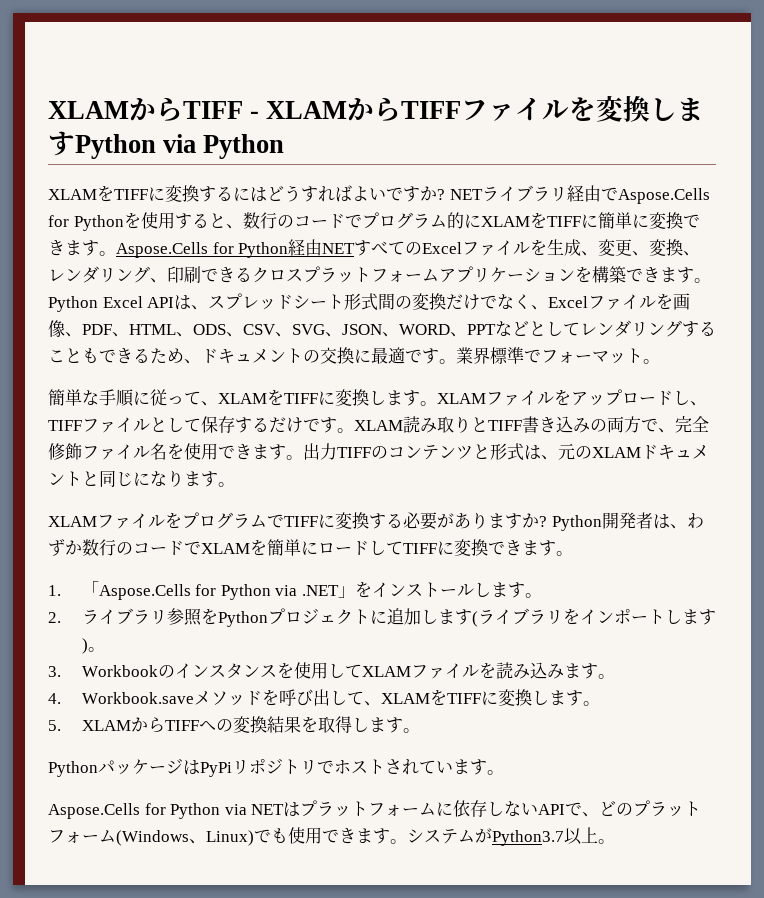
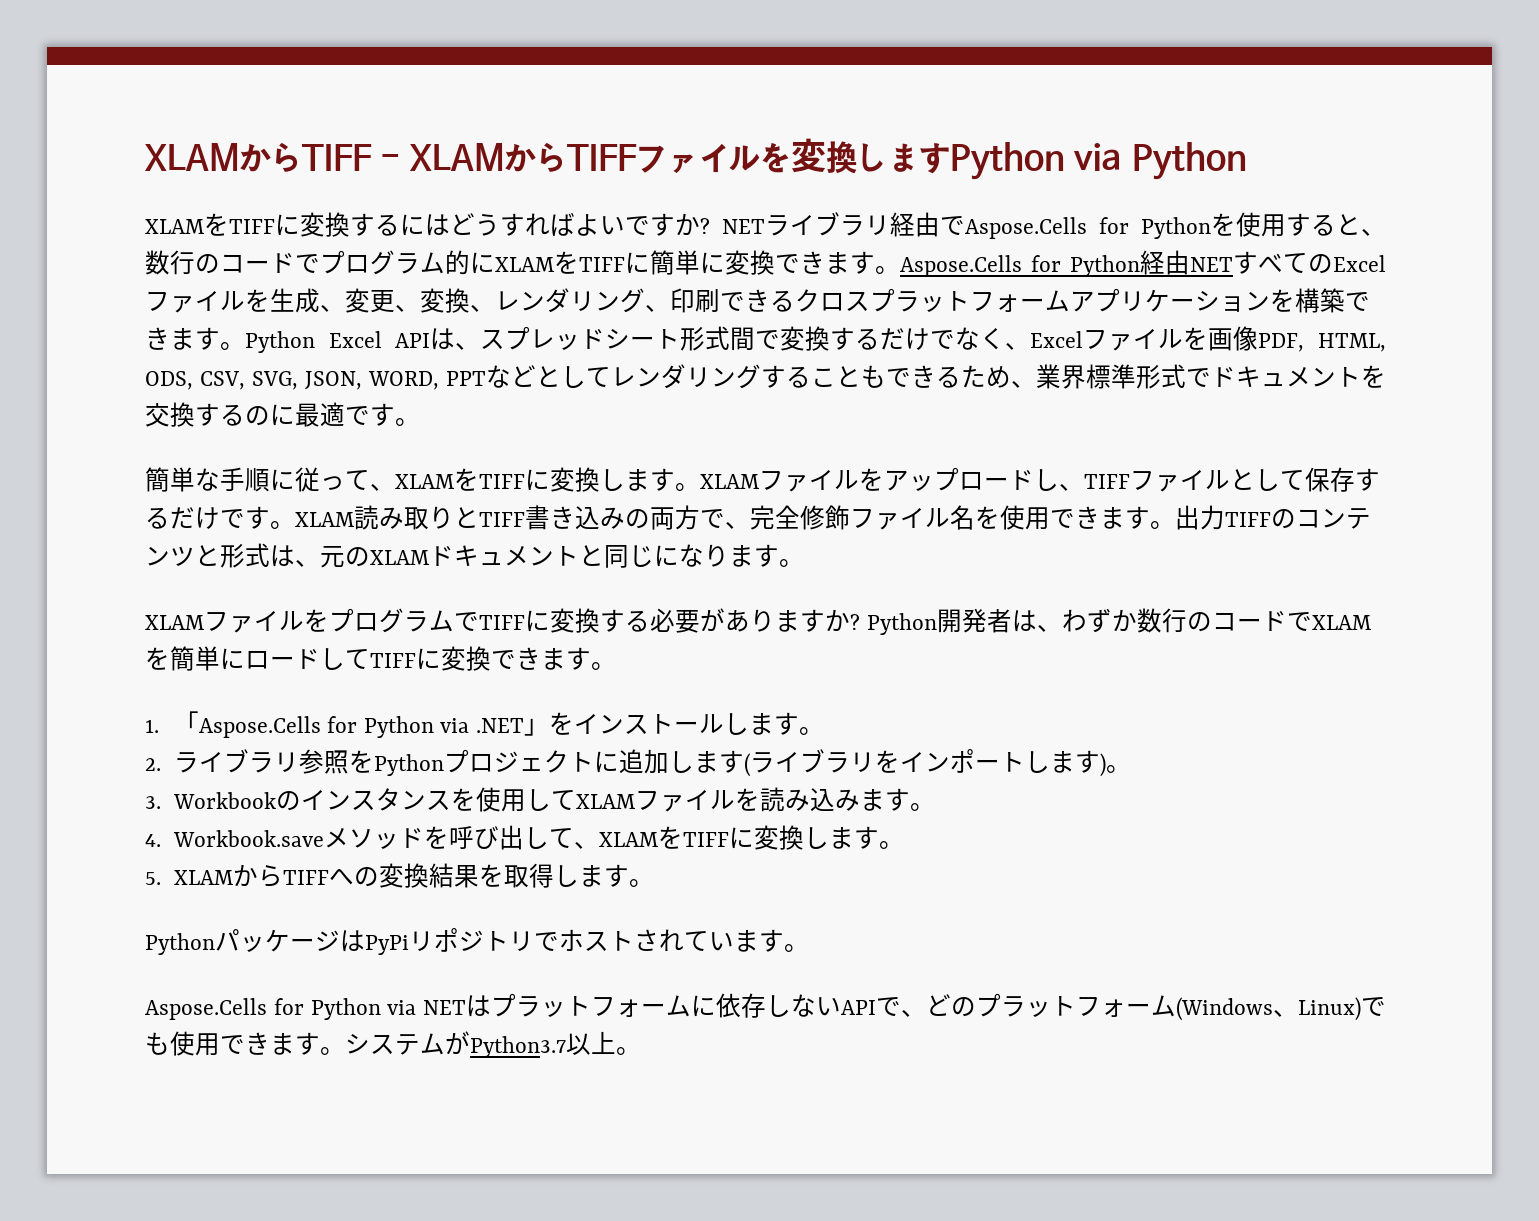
[395,293,447,310] の変換 -> [755,326,881,351] で変換する
[65,324,467,337] 、PDF、HTML、ODS、CSV、SVG、JSON、WORD、 -> [1258,333,1386,352] [145,371,439,390] PDF, HTML, ODS, CSV, SVG, JSON, WORD,
[201,347,643,364] ドキュメントの交換に最適です。業界標準でフォーマット -> [1036,364,1386,389] [145,402,395,427] 業界標準形式でドキュメントを交換するのに最適です

